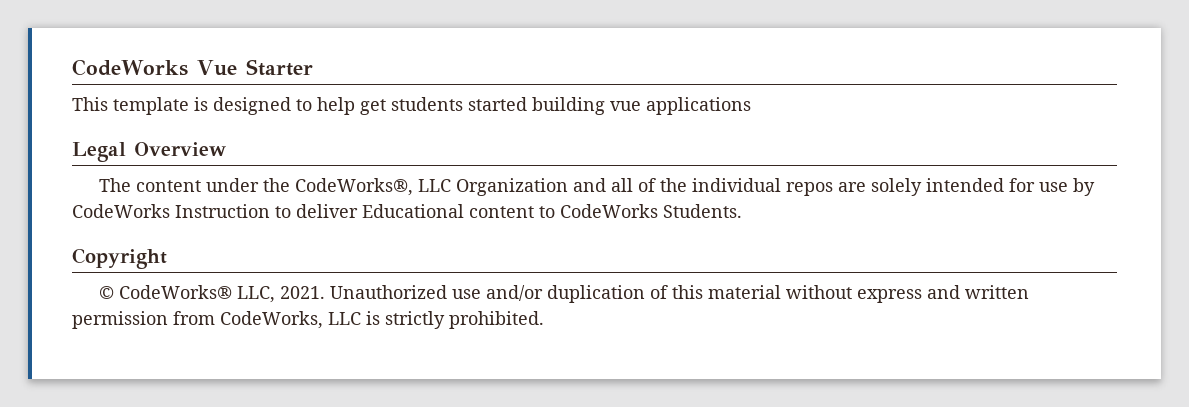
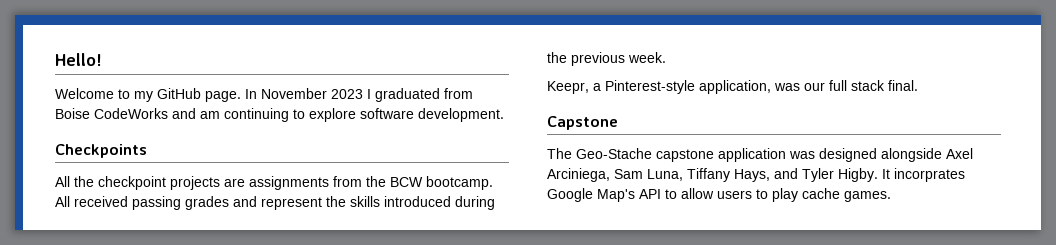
[72,59,313,76] [72,97,751,115] [72,142,226,162] [98,178,1095,196] [72,204,742,218] [72,248,167,269] [98,285,1029,303] [72,311,544,329] CodeWorks Vue Starter // This template is designed to help get students started building vue applications // Legal Overview // The content under the CodeWorks®, LLC Organization and all of the individual repos are solely intended for use by CodeWorks Instruction to deliver Educational content to CodeWorks Students. // Copyright // © CodeWorks® LLC, 2021. Unauthorized use and/or duplication of this material without express and written permission from CodeWorks, LLC is strictly prohibited. -> [55,53,102,66] [55,88,473,102] [55,108,504,122] [55,144,147,158] [55,176,493,190] [55,196,495,210] [547,52,666,66] [547,80,918,94] [547,116,618,130] [547,148,973,162] [547,168,965,182] [547,188,891,202] Hello! // Welcome to my GitHub page. In November 2023 I graduated from Boise CodeWorks and am continuing to explore software development. // Checkpoints // All the checkpoint projects are assignments from the BCW bootcamp. All received passing grades and represent the skills introduced during the previous week. // Keepr, a Pinterest-style application, was our full stack final. // Capstone // The Geo-Stache capstone application was designed alongside Axel Arciniega, Sam Luna, Tiffany Hays, and Tyler Higby. It incorprates Google Map's API to allow users to play cache games.

